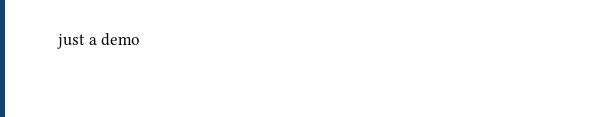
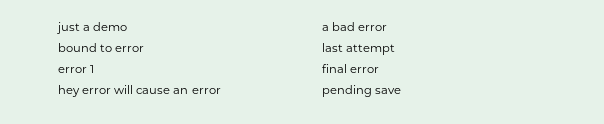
(141, 39) none -> [58,43,145,52] [58,65,95,73] [58,85,221,97] [322,22,388,31] [322,43,396,55] [322,64,380,73] [322,85,402,97] // bound to error // error 1 // hey error will cause an error // a bad error // last attempt // final error // pending save

